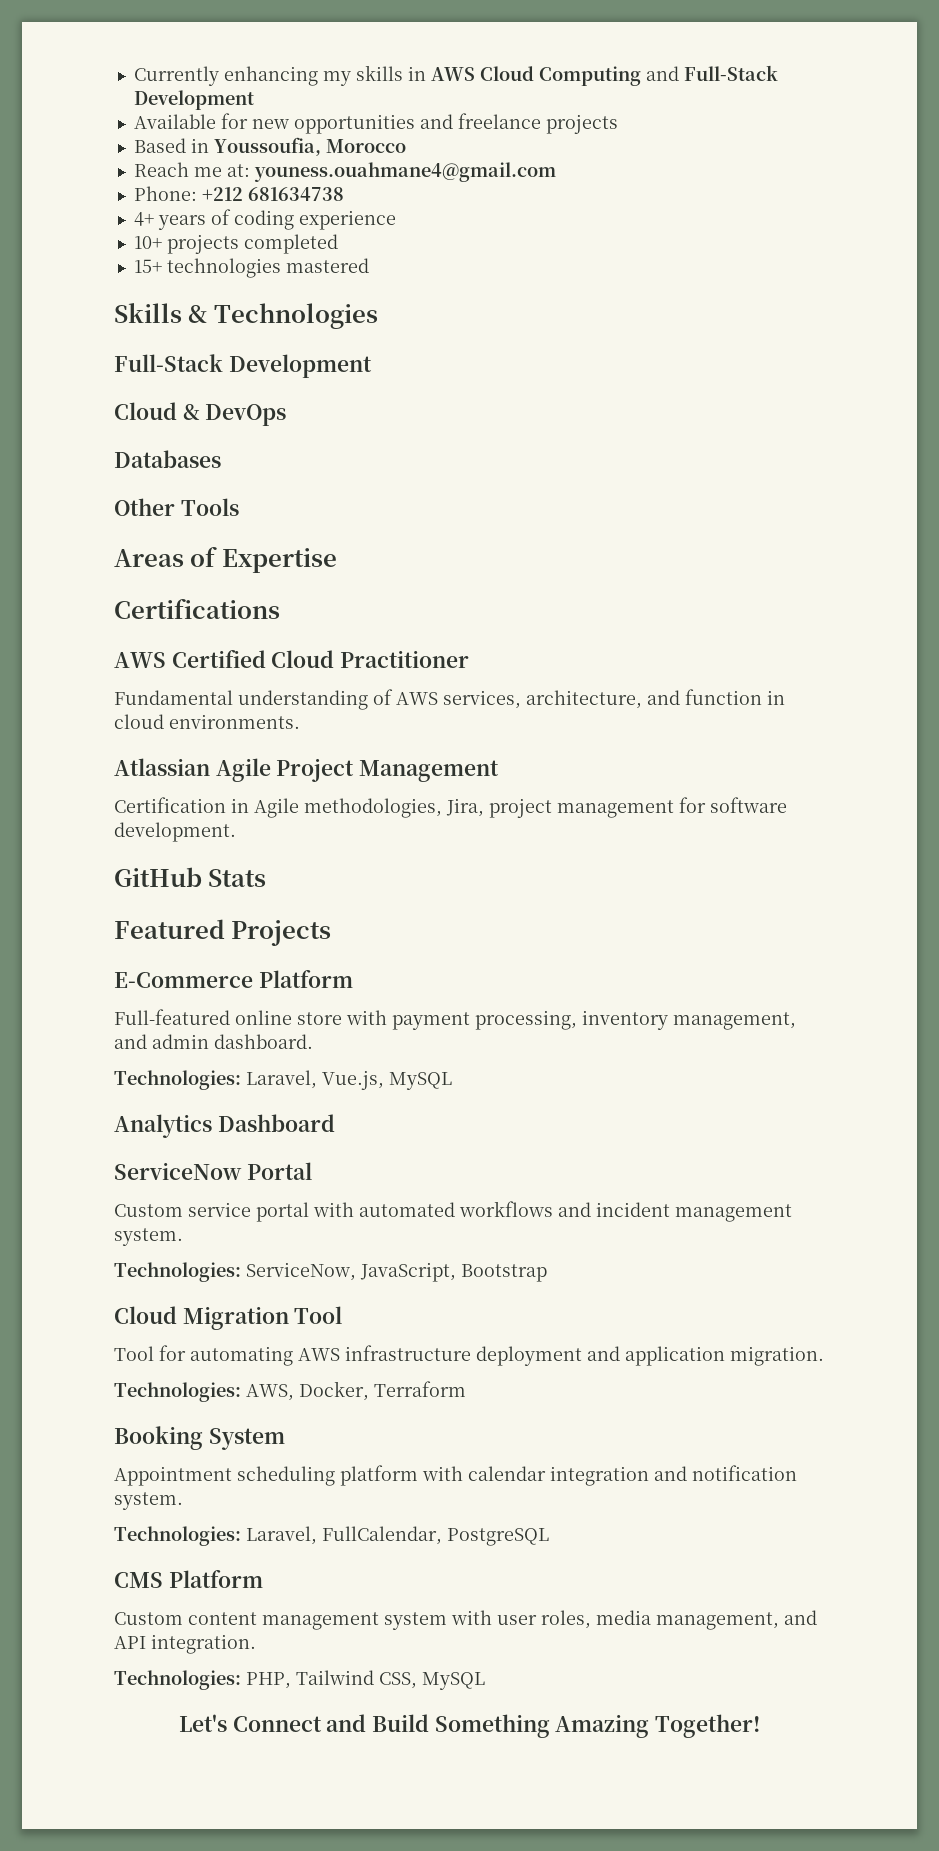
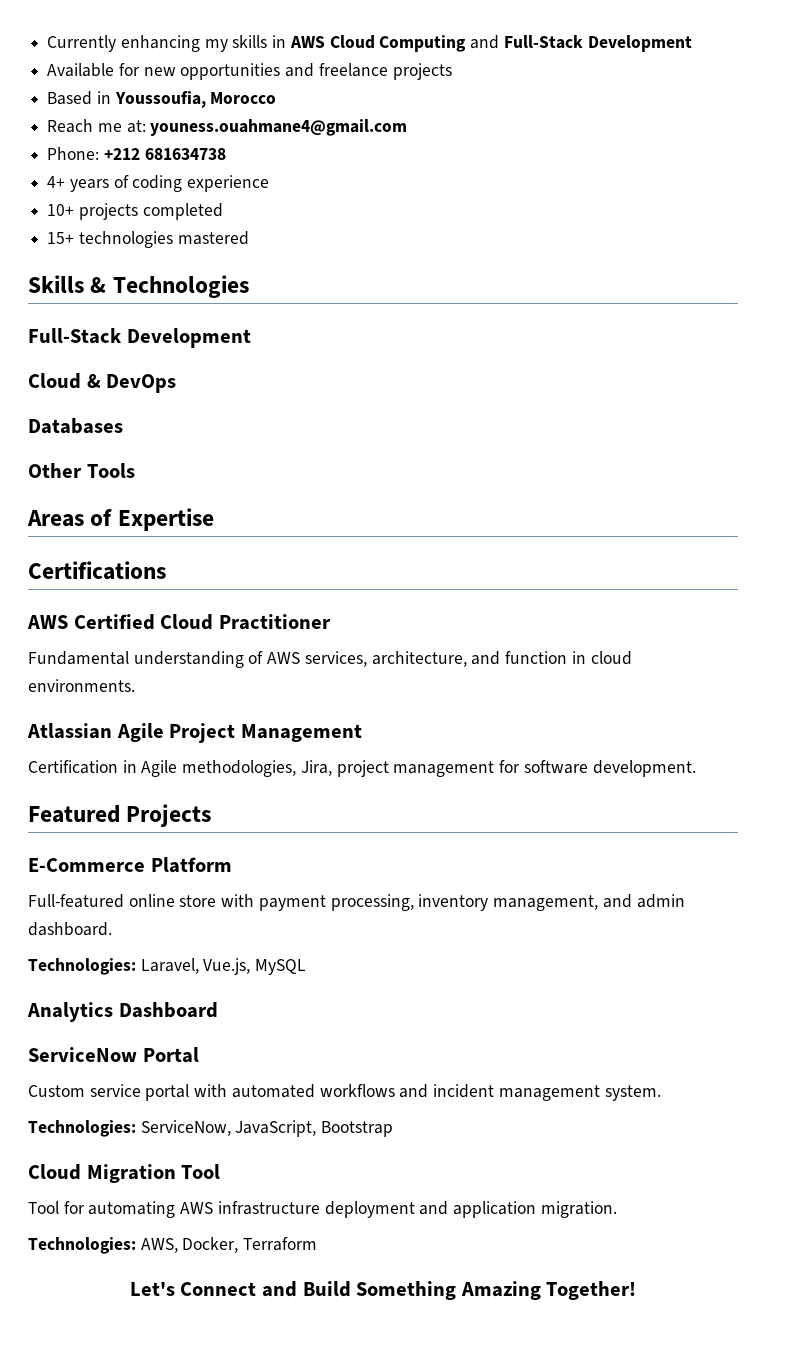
[114,867,267,887] // GitHub Stats -> (696, 768) none
[114,1426,285,1450] [114,1465,797,1486] [114,1492,183,1510] [114,1526,549,1546] [114,1570,263,1588] [114,1610,817,1630] [114,1634,256,1654] [114,1670,485,1690] // Booking System // Appointment scheduling platform with calendar integration and notification system. // Technologies: Laravel, FullCalendar, PostgreSQL // CMS Platform // Custom content management system with user roles, media management, and API integration. // Technologies: PHP, Tailwind CSS, MySQL -> (318, 1244) none

